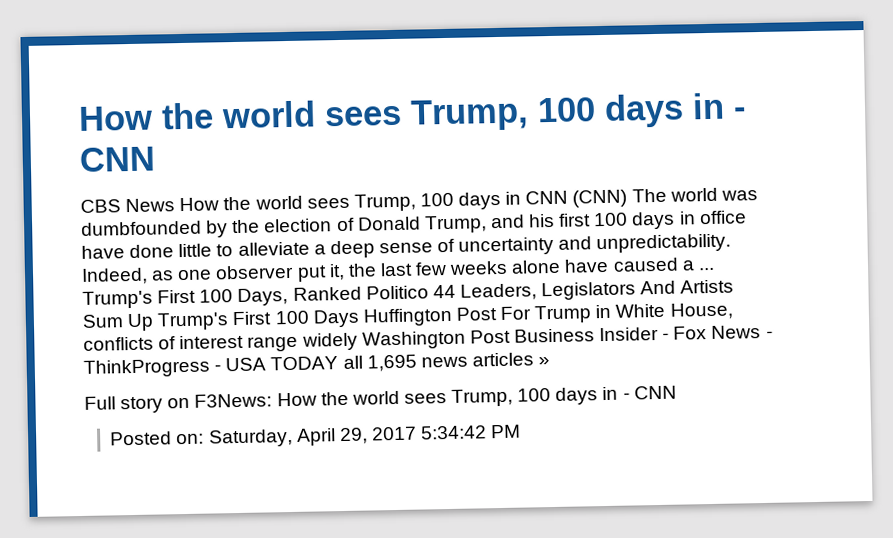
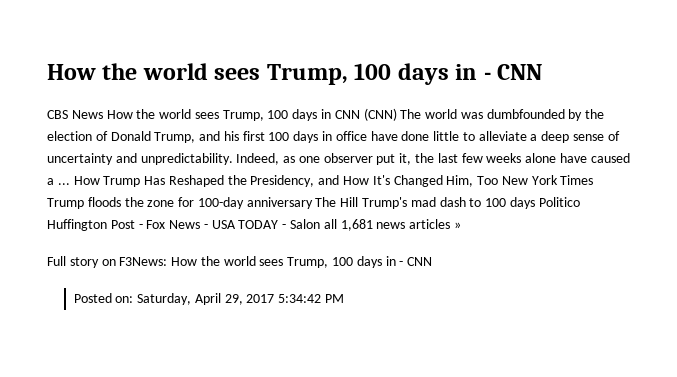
[82,279,735,309] [82,302,733,332] [83,325,773,352] [83,354,417,378] Trump's First 100 Days, Ranked Politico 44 Leaders, Legislators And Artists Sum Up Trump's First 100 Days Huffington Post For Trump in White House, conflicts of interest range widely Washington Post Business Insider - Fox News - ThinkProgress - USA TODAY all 1,695 -> [73,175,594,187] [47,197,580,209] [47,219,373,231] How Trump Has Reshaped the Presidency, and How It's Changed Him, Too New York Times Trump floods the zone for 100-day anniversary The Hill Trump's mad dash to 100 days Politico Huffington Post - Fox News - USA TODAY - Salon all 1,681

